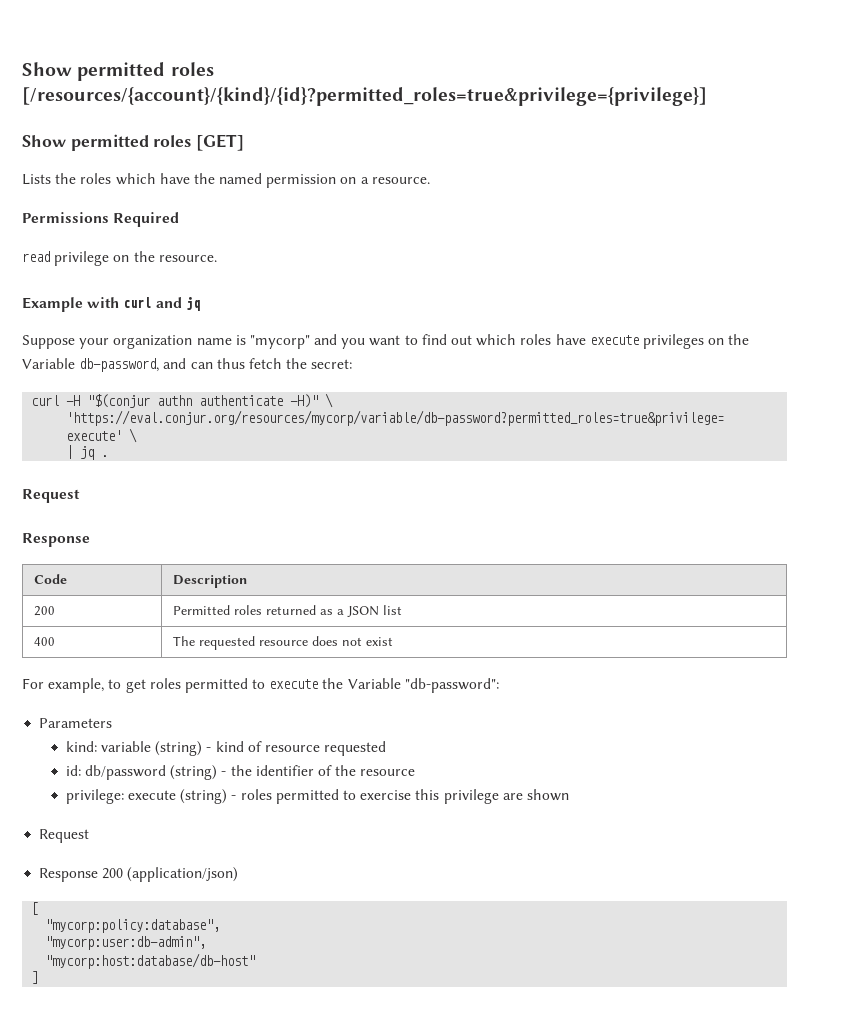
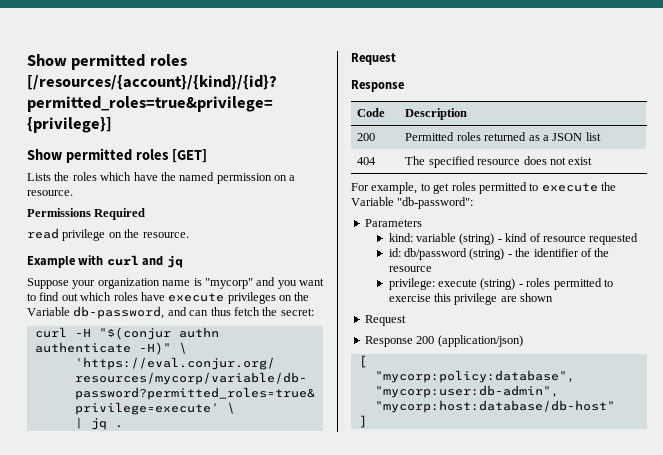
[34,637,56,646] 400 -> [357,157,377,165] 404
[199,636,256,650] requested -> [428,156,475,168] specified

